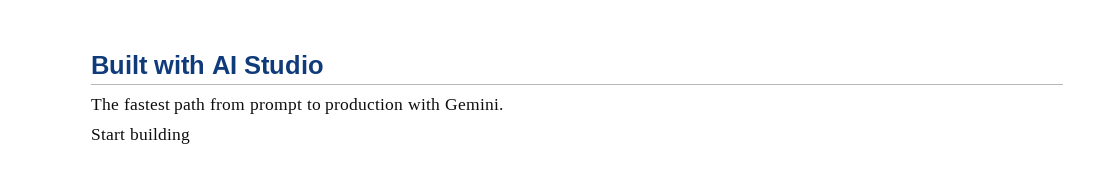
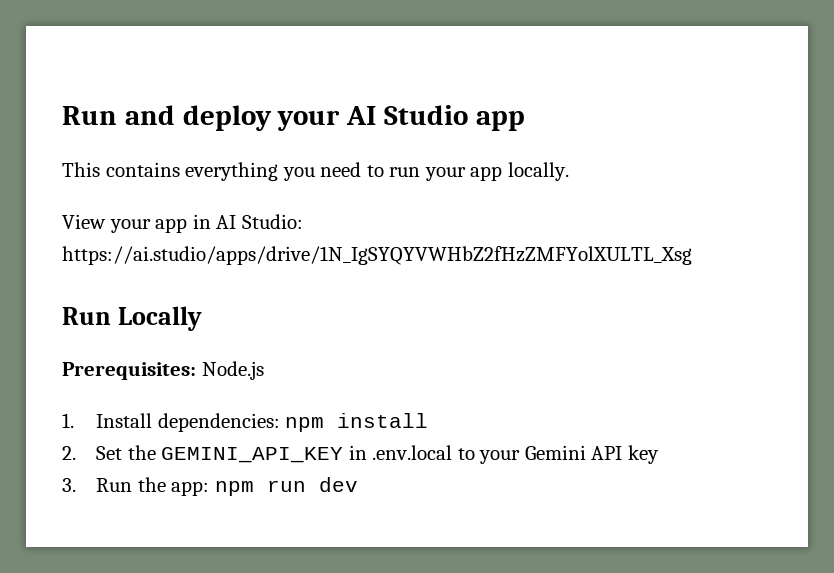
[91,55,324,74] [91,98,503,114] [91,128,190,144] Built with AI Studio // The fastest path from prompt to production with Gemini. // Start building -> [62,105,525,131] [62,162,569,181] [62,214,303,233] [62,246,692,265] [62,306,202,331] [62,361,264,380] [62,413,429,432] [62,445,659,464] [62,477,358,496] Run and deploy your AI Studio app // This contains everything you need to run your app locally. // View your app in AI Studio: https://ai.studio/apps/drive/1N_IgSYQYVWHbZ2fHzZMFYolXULTL_Xsg // Run Locally // Prerequisites: Node.js // 1. Install dependencies: npm install // 2. Set the GEMINI_API_KEY in .env.local to your Gemini API key // 3. Run the app: npm run dev

